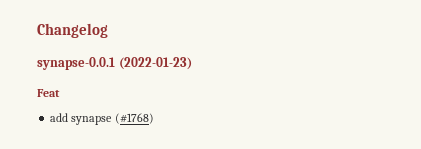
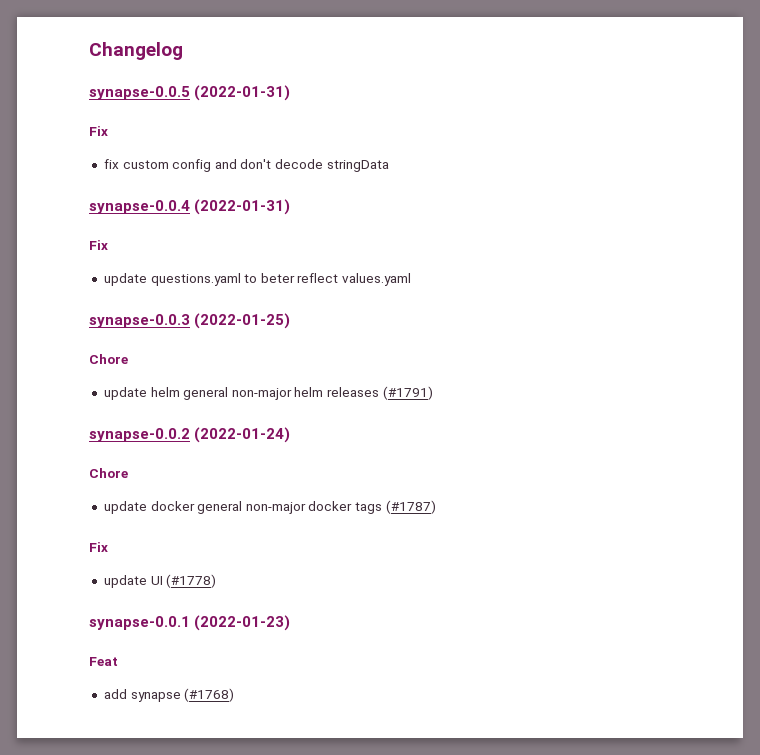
(108, 30) none -> [89,85,291,101] [89,126,108,136] [103,159,389,172] [89,199,291,215] [89,240,108,250] [103,273,412,286] [89,313,291,329] [89,354,128,364] [103,386,433,400] [89,427,291,443] [89,468,128,478] [103,500,436,514] [89,542,108,552] [103,574,217,588] // synapse-0.0.5 (2022-01-31) // Fix // fix custom config and don't decode stringData // synapse-0.0.4 (2022-01-31) // Fix // update questions.yaml to beter reflect values.yaml // synapse-0.0.3 (2022-01-25) // Chore // update helm general non-major helm releases (#1791) // synapse-0.0.2 (2022-01-24) // Chore // update docker general non-major docker tags (#1787) // Fix // update UI (#1778)

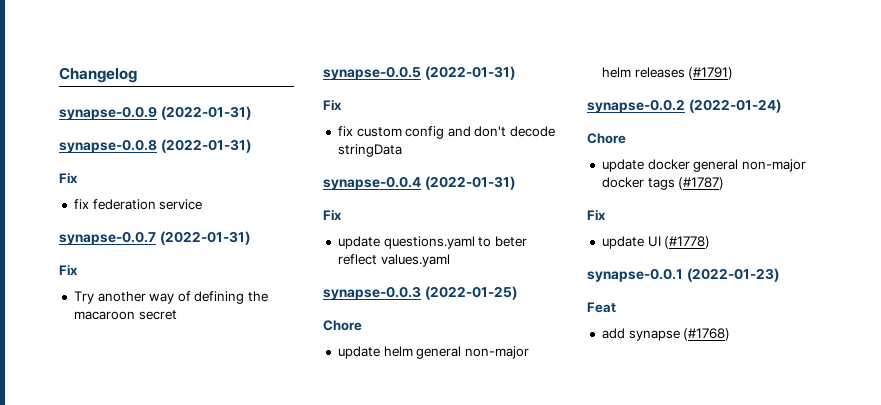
(183, 51) none -> [59,106,251,120] [59,139,251,153] [59,172,78,183] [73,199,203,210] [59,231,250,245] [59,264,78,275] [73,291,269,304] [73,310,177,320] // synapse-0.0.9 (2022-01-31) // synapse-0.0.8 (2022-01-31) // Fix // fix federation service // synapse-0.0.7 (2022-01-31) // Fix // Try another way of defining the macaroon secret

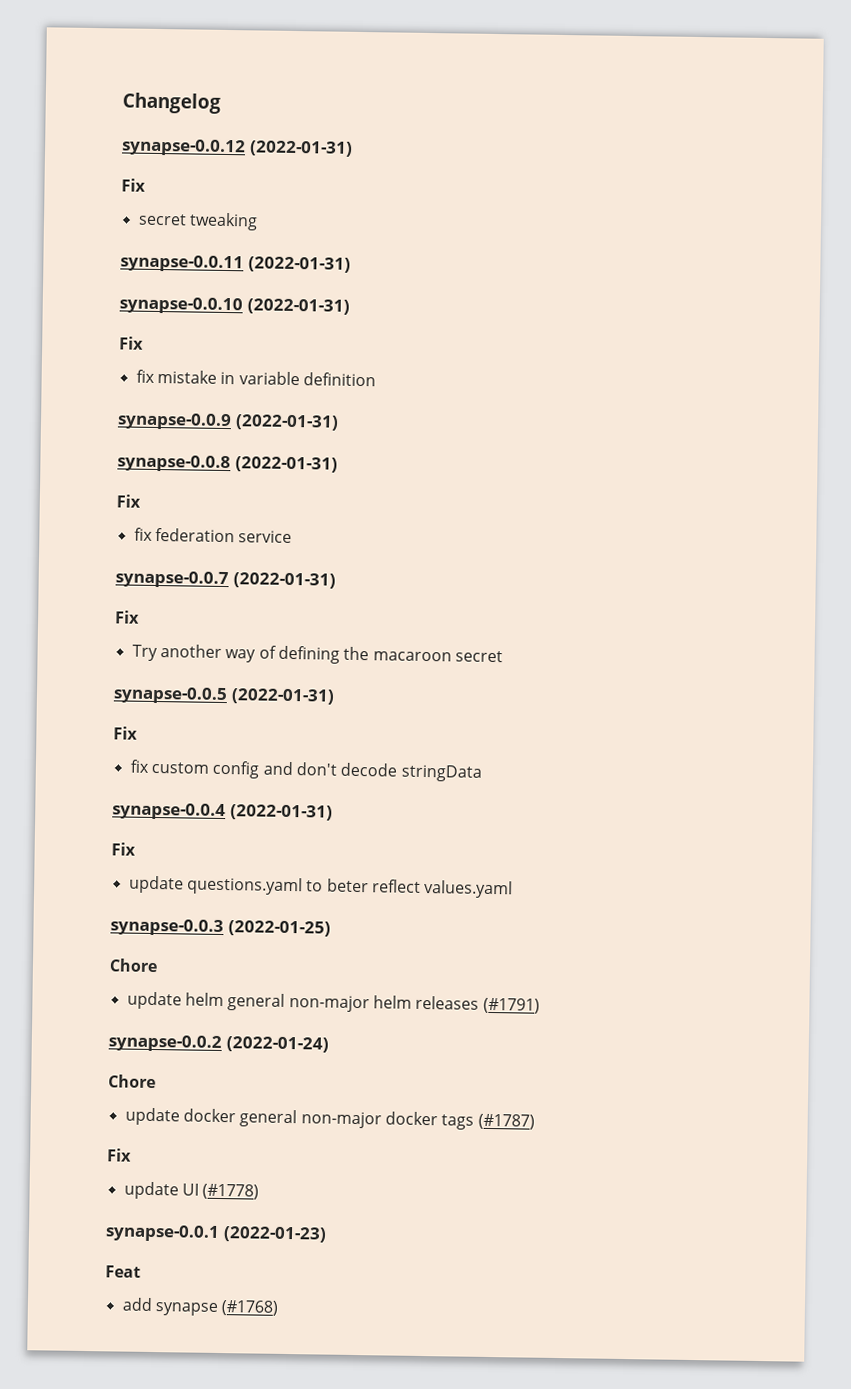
(137, 75) none -> [121,138,353,157] [121,178,146,192] [137,212,258,231] [120,254,351,273] [119,296,350,315] [119,336,144,350] [135,369,376,387] // synapse-0.0.12 (2022-01-31) // Fix // secret tweaking // synapse-0.0.11 (2022-01-31) // synapse-0.0.10 (2022-01-31) // Fix // fix mistake in variable definition

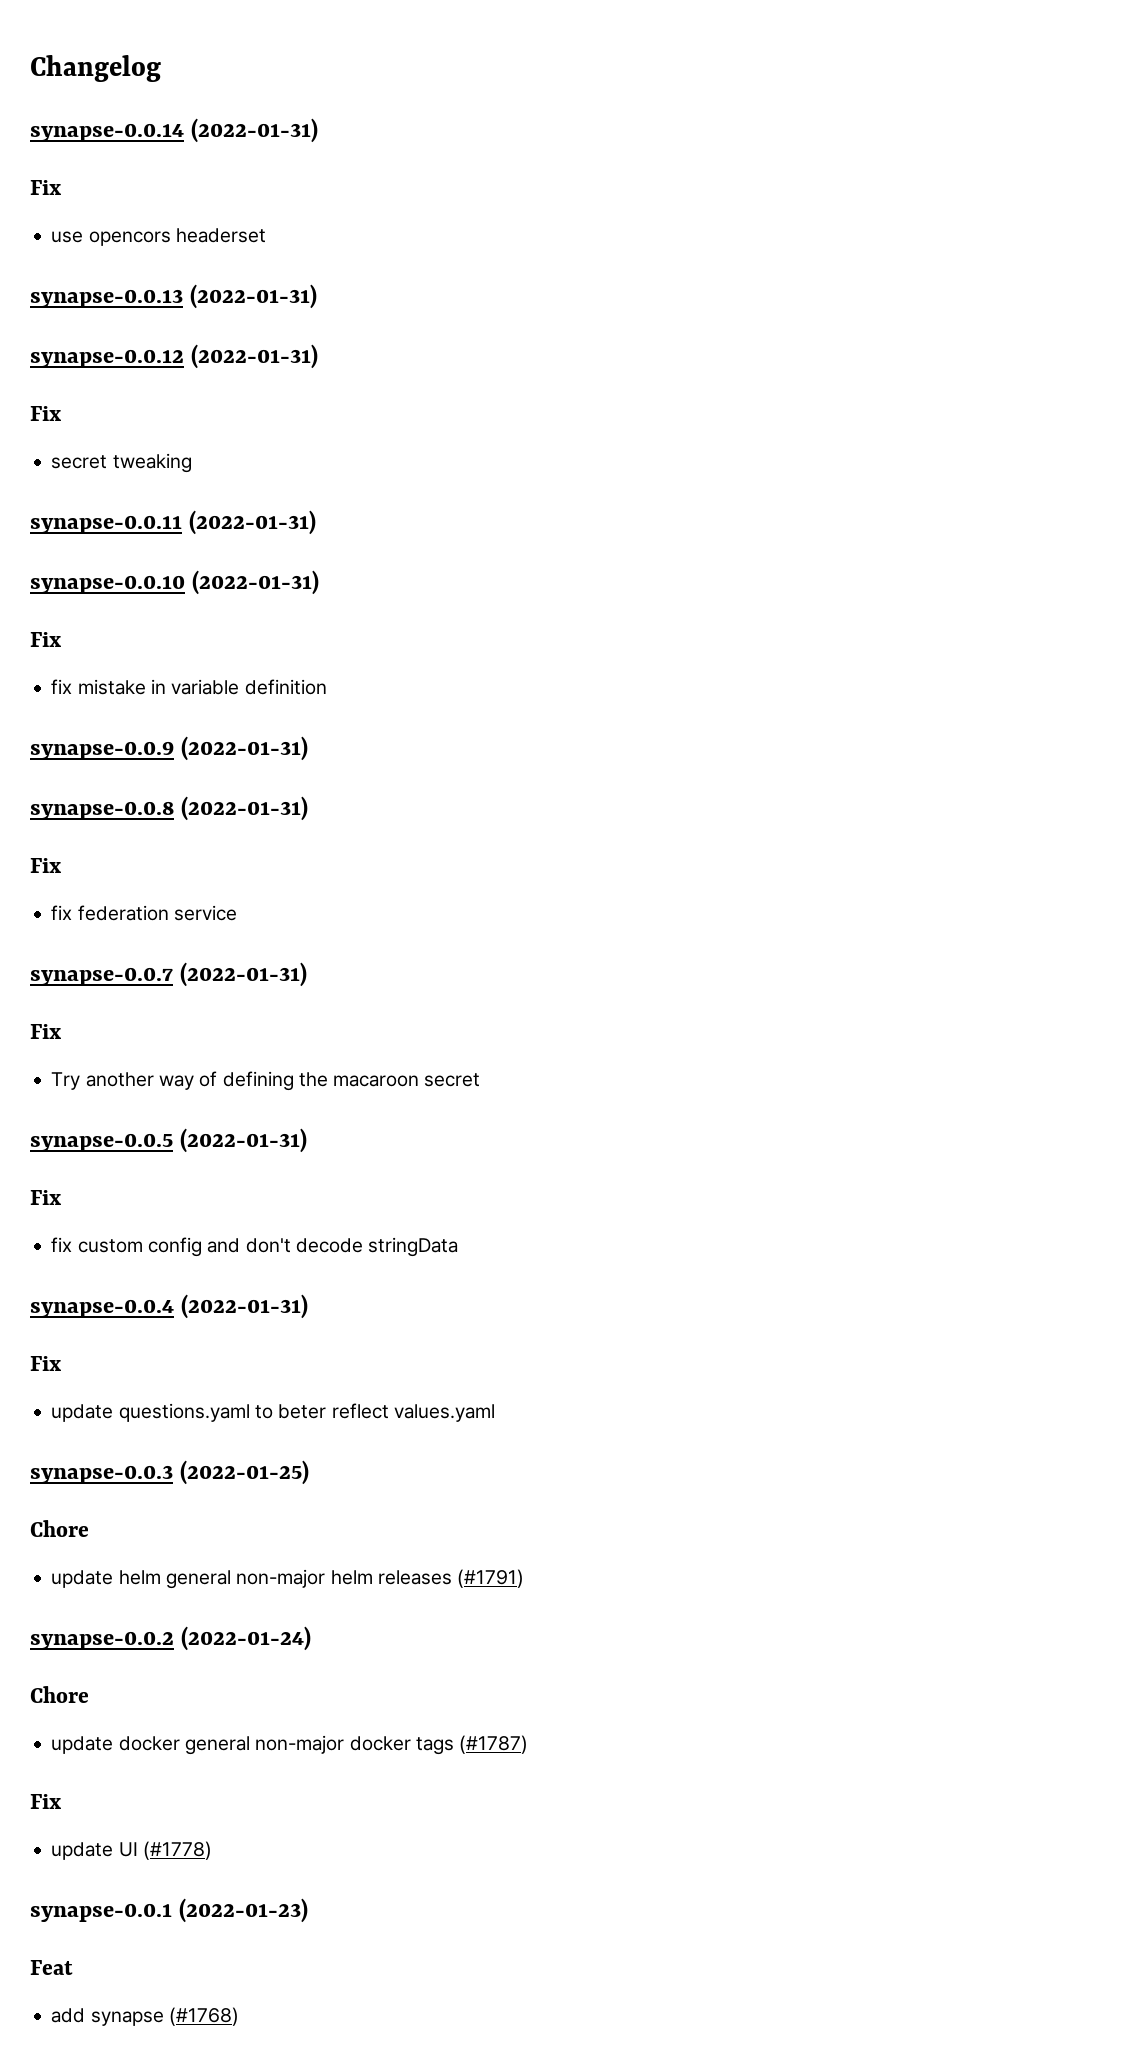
(221, 103) none -> [30,118,319,143] [30,180,61,195] [51,228,266,246] [30,284,318,309] // synapse-0.0.14 (2022-01-31) // Fix // use opencors headerset // synapse-0.0.13 (2022-01-31)

